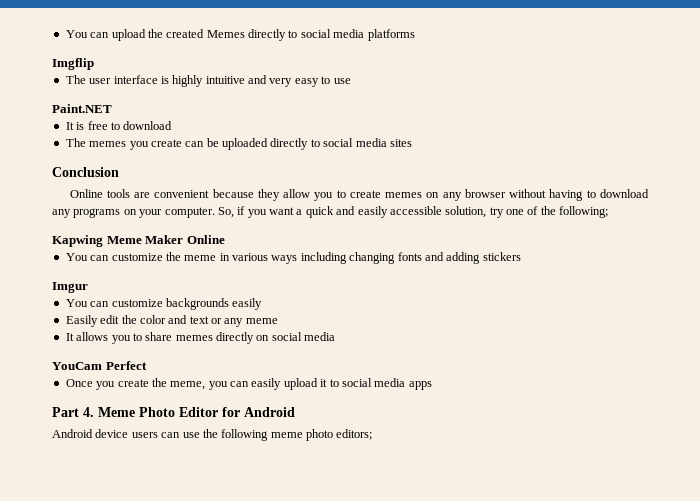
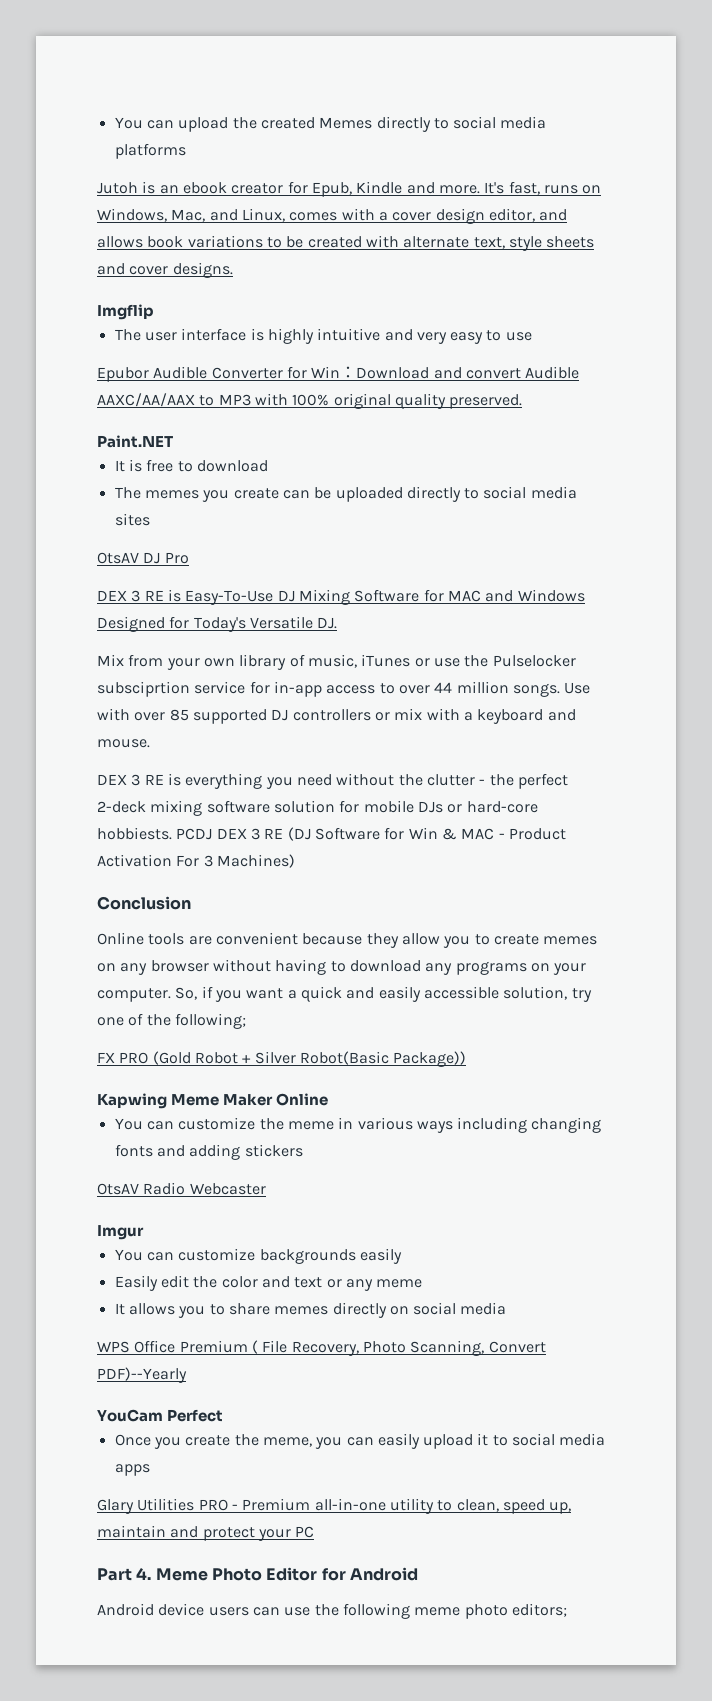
(415, 35) none -> [97,181,602,197] [97,208,568,224] [97,235,595,251] [97,262,233,278] // Jutoh is an ebook creator for Epub, Kindle and more. It's fast, runs on Windows, Mac, and Linux, comes with a cover design editor, and allows book variations to be created with alternate text, style sheets and cover designs.
(351, 81) none -> [97,366,580,382] [97,393,523,409] // Epubor Audible Converter for Win：Download and convert Audible AAXC/AA/AAX to MP3 with 100% original quality preserved.
(412, 143) none -> [97,552,189,564] [97,589,585,605] [97,616,338,632] [97,654,576,670] [97,681,591,697] [97,708,576,724] [97,739,150,748] [97,773,568,789] [97,800,538,816] [97,827,566,841] [97,854,295,868] // OtsAV DJ Pro // DEX 3 RE is Easy-To-Use DJ Mixing Software for MAC and Windows Designed for Today's Versatile DJ. // Mix from your own library of music, iTunes or use the Pulselocker subsciprtion service for in-app access to over 44 million songs. Use with over 85 supported DJ controllers or mix with a keyboard and mouse. // DEX 3 RE is everything you need without the clutter - the perfect 2-deck mixing software solution for mobile DJs or hard-core hobbiests. PCDJ DEX 3 RE (DJ Software for Win & MAC - Product Activation For 3 Machines)
(609, 212) none -> [97,1051,467,1067] // FX PRO (Gold Robot + Silver Robot(Basic Package))
(521, 256) none -> [97,1182,266,1195] // OtsAV Radio Webcaster
(336, 336) none -> [97,1340,546,1356] [97,1367,187,1383] // WPS Office Premium ( File Recovery, Photo Scanning, Convert PDF)--Yearly
(432, 385) none -> [97,1498,572,1514] [97,1525,315,1541] // Glary Utilities PRO - Premium all-in-one utility to clean, speed up, maintain and protect your PC

